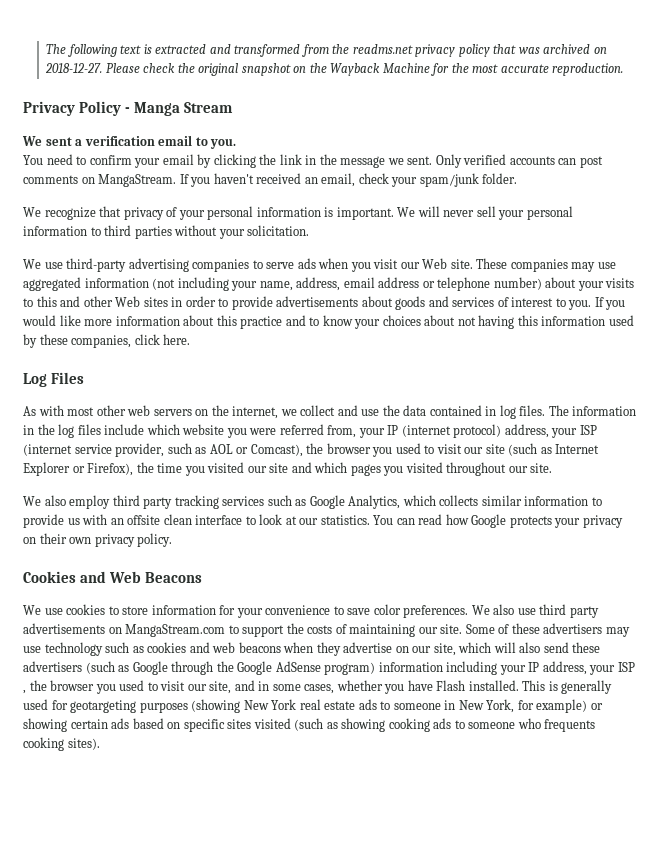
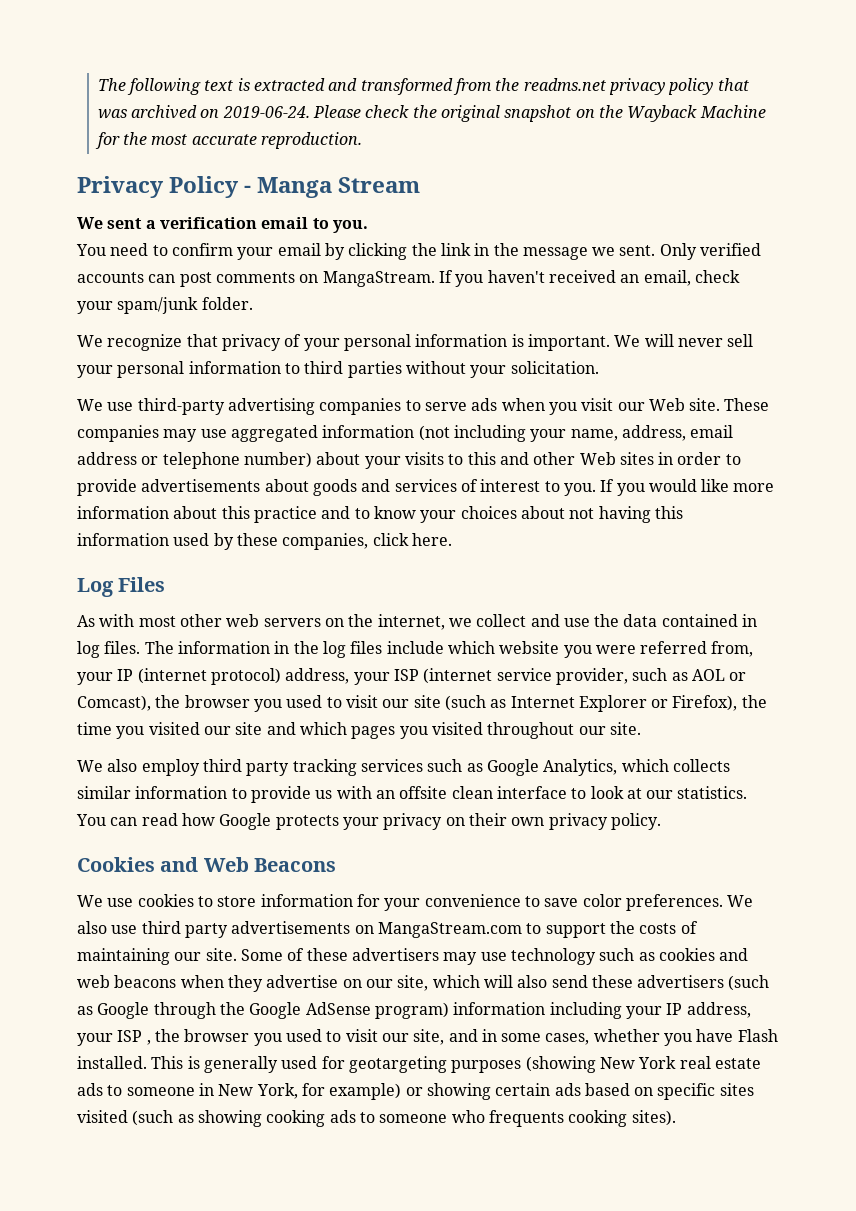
[45,63,103,73] 2018-12-27. -> [222,106,310,118] 2019-06-24.

